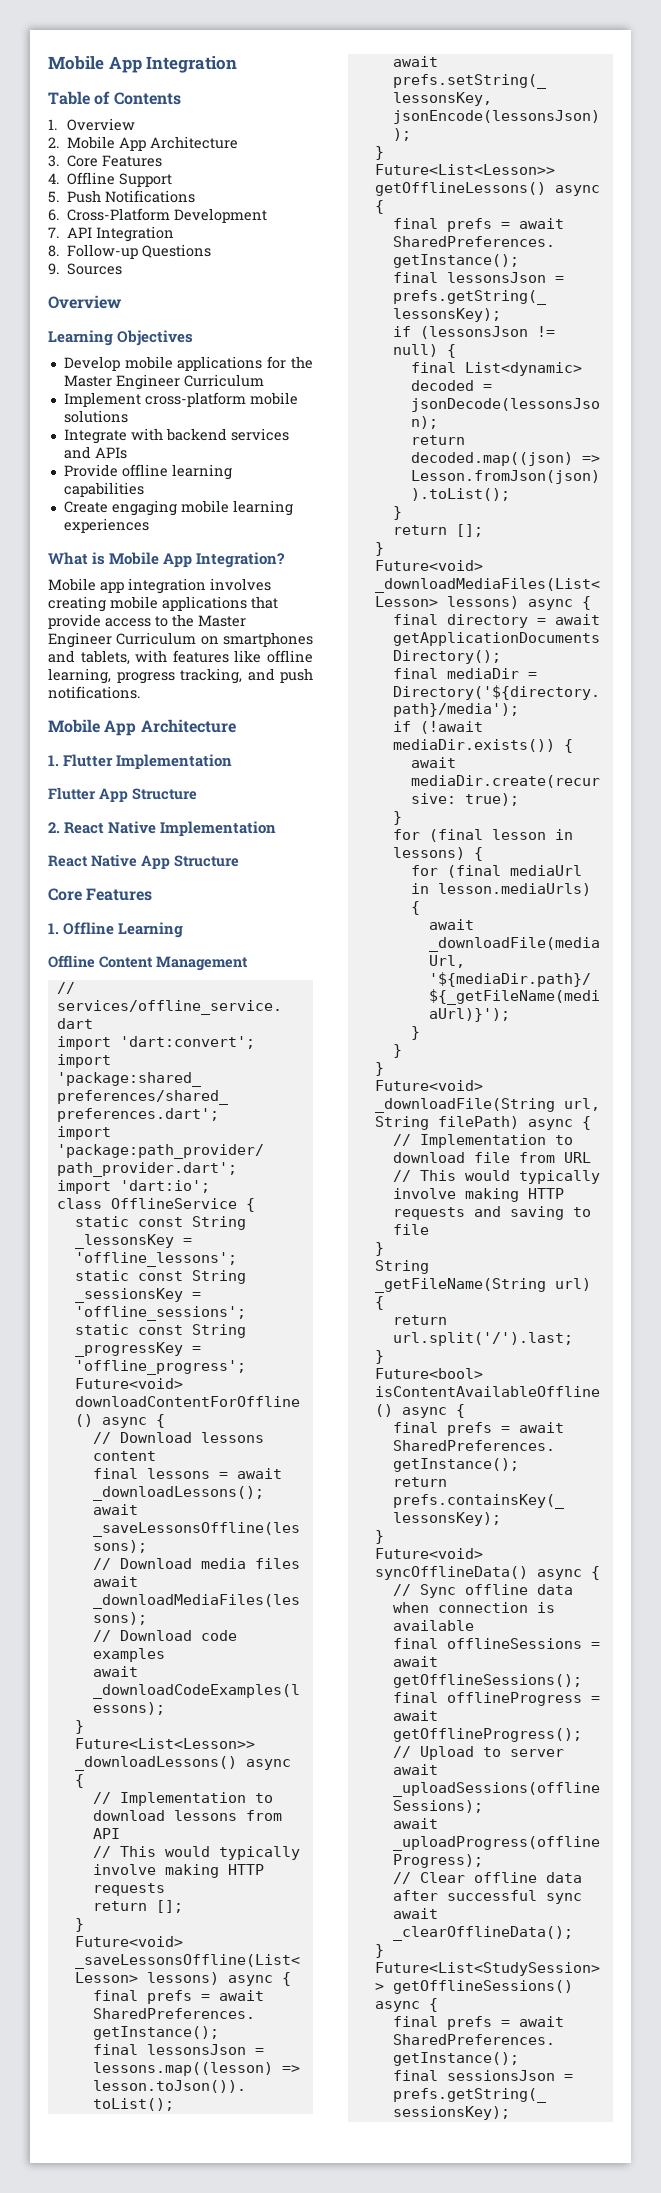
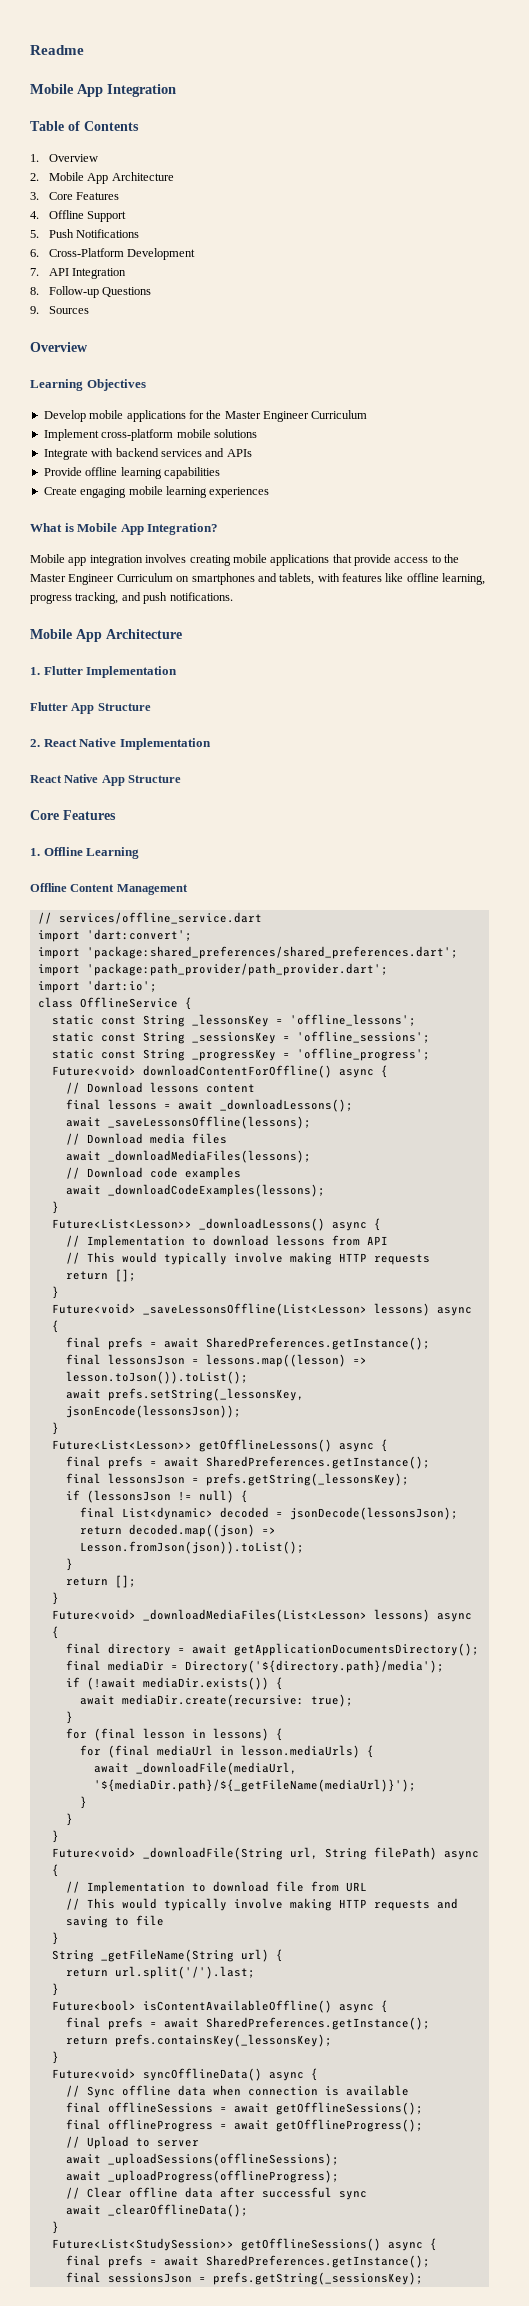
(48, 63) none -> [30,45,84,55] Readme //

